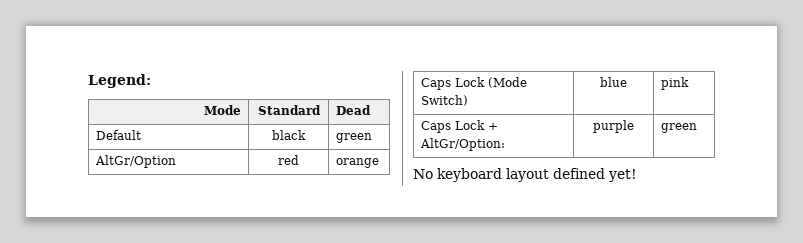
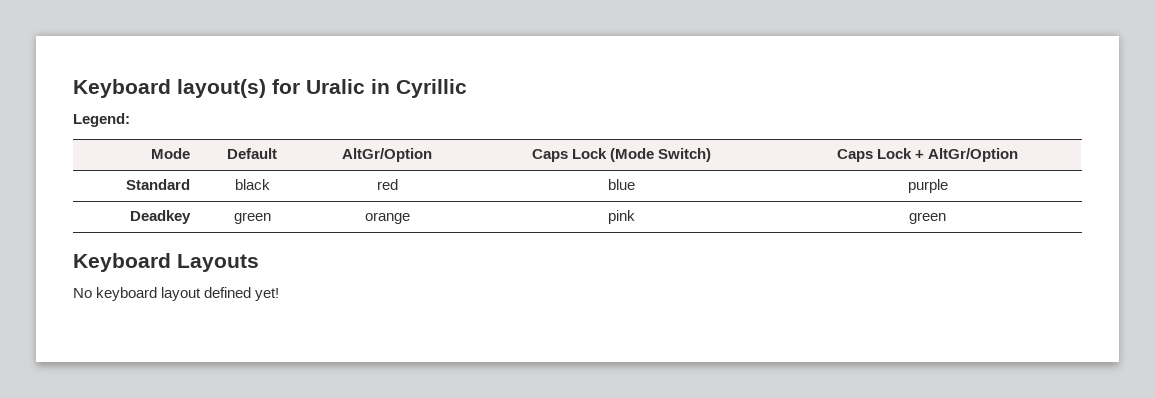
(88, 81) none -> [73,79,467,98] Keyboard layout(s) for Uralic in Cyrillic //
[257,105,321,115] [336,105,372,115] Standard | Dead // -> (191, 153) none
[272,130,306,140] [336,133,373,143] black | green // -> (277, 153) none
[278,155,299,165] [336,158,380,168] red | orange // -> (432, 155) none
[600,77,627,87] [661,77,690,90] blue | pink // -> (712, 155) none
[420,138,506,151] AltGr/Option: -> [928,148,1019,162] [126,179,191,190] [234,179,270,190] [376,179,398,190] [608,179,635,190] AltGr/Option // Standard | black | red | blue
[661,123,698,133] | green -> [130,210,192,224] [233,212,271,224] [364,212,410,224] [608,210,635,224] [909,212,946,224] [73,253,259,272] // Deadkey | green | orange | pink | green // Keyboard Layouts

